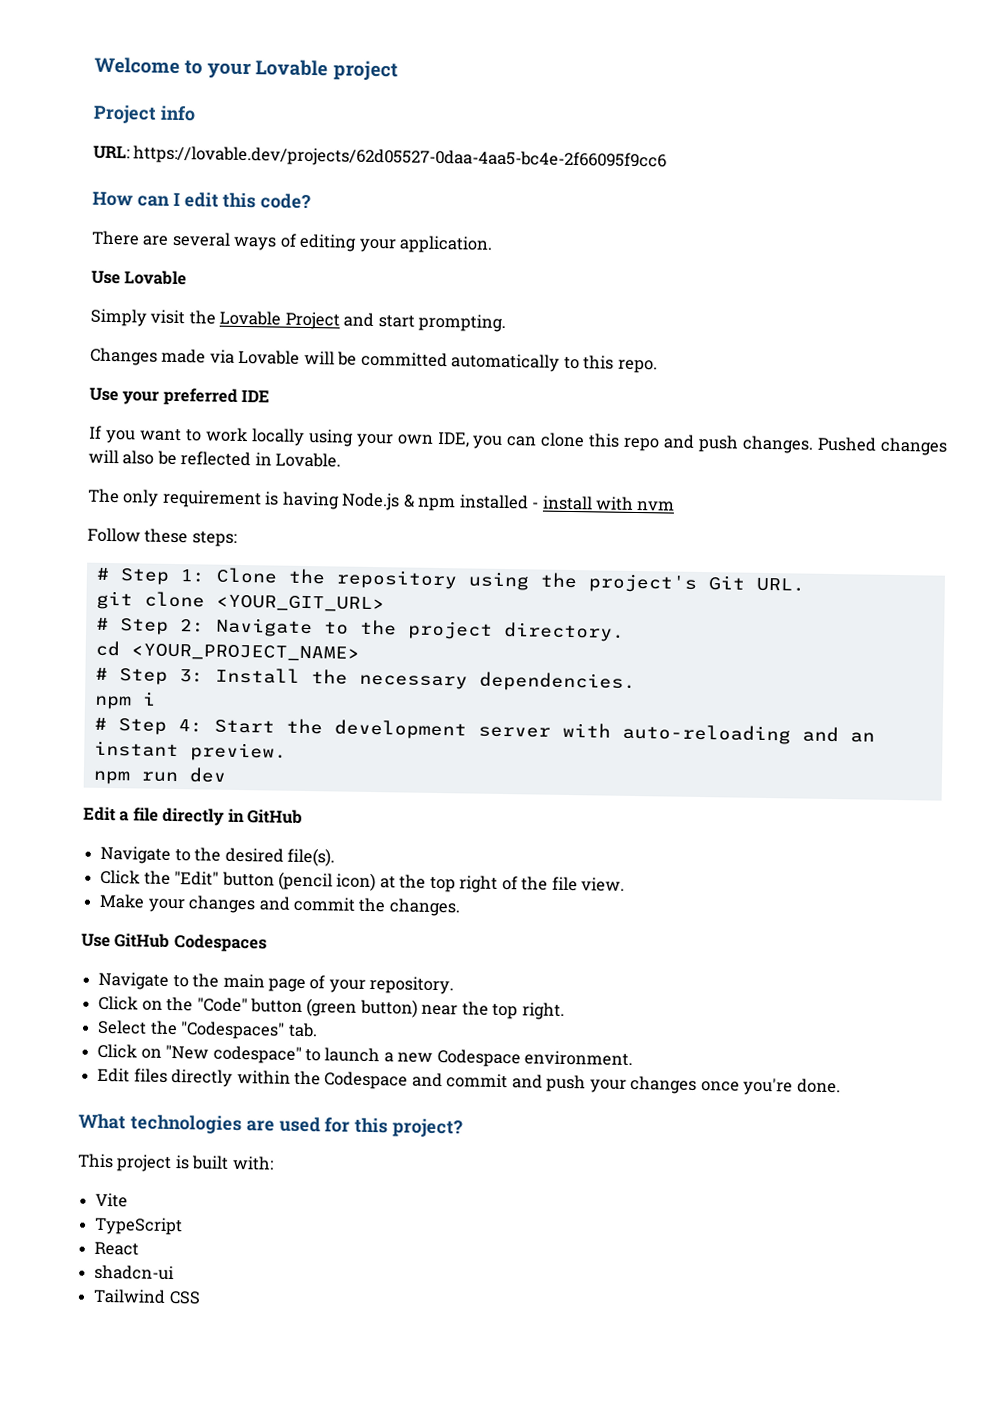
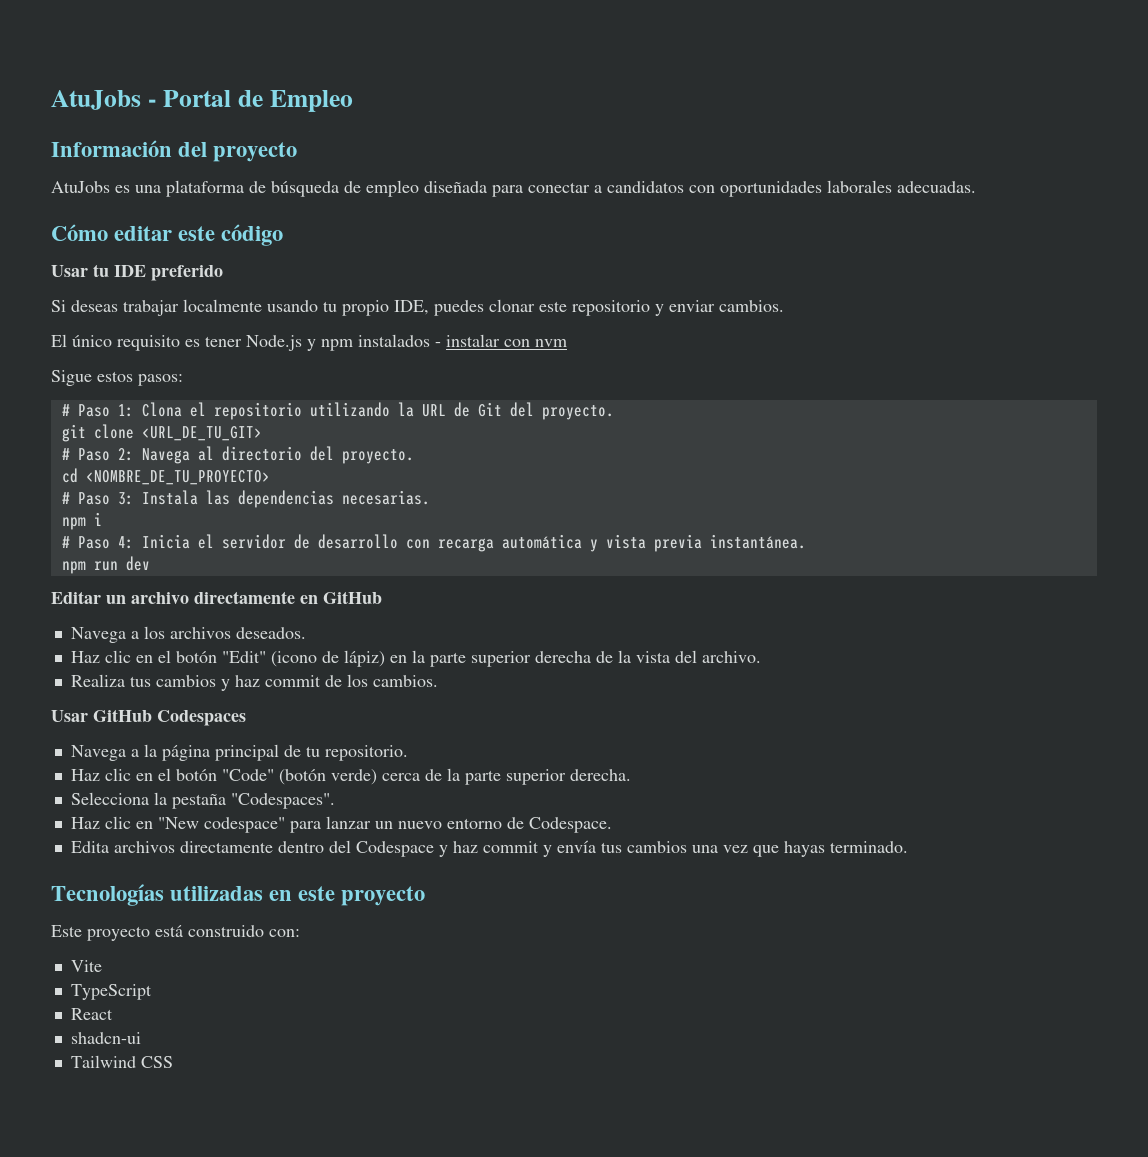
[94,56,398,82] [93,104,196,124] [93,145,668,171] [92,191,312,210] [91,230,494,254] [91,270,188,286] [90,308,507,333] [90,347,658,374] [89,387,271,406] [88,425,948,456] [88,449,342,468] [88,488,676,512] [87,527,237,547] [95,567,805,593] Welcome to your Lovable project // Project info // URL: https://lovable.dev/projects/62d05527-0daa-4aa5-bc4e-2f66095f9cc6 // How can I edit this code? // There are several ways of editing your application. // Use Lovable // Simply visit the Lovable Project and start prompting. // Changes made via Lovable will be committed automatically to this repo. // Use your preferred IDE // If you want to work locally using your own IDE, you can clone this repo and push changes. Pushed changes will also be reflected in Lovable. // The only requirement is having Node.js & npm installed - install with nvm // Follow these steps: // # Step 1: Clone the repository using the project's Git URL. -> [51,90,353,112] [51,140,298,162] [51,180,976,197] [51,224,284,246] [51,264,223,281] [51,299,784,316] [51,334,567,351] [51,370,183,386] [61,402,614,420] AtuJobs - Portal de Empleo // Información del proyecto // AtuJobs es una plataforma de búsqueda de empleo diseñada para conectar a candidatos con oportunidades laborales adecuadas. // Cómo editar este código // Usar tu IDE preferido // Si deseas trabajar localmente usando tu propio IDE, puedes clonar este repositorio y enviar cambios. // El único requisito es tener Node.js y npm instalados - instalar con nvm // Sigue estos pasos: // # Paso 1: Clona el repositorio utilizando la URL de Git del proyecto.
[215,594,385,613] [95,617,625,642] <YOUR_GIT_URL> // # Step 2: Navigate to the project directory. -> [141,426,262,441] [61,446,414,464] <URL_DE_TU_GIT> // # Paso 2: Navega al directorio del proyecto.
[130,643,360,662] [94,667,636,692] [93,691,156,710] [93,717,875,745] [93,740,287,762] [92,767,227,785] [83,806,304,826] [100,845,335,867] [100,869,626,893] [99,893,461,917] [81,933,267,953] [98,971,455,995] [98,995,565,1020] [97,1019,318,1040] [97,1043,634,1068] [97,1067,841,1096] [78,1113,464,1138] [77,1153,274,1173] <YOUR_PROJECT_NAME> // # Step 3: Install the necessary dependencies. // npm i // # Step 4: Start the development server with auto-reloading and an instant preview. // npm run dev // Edit a file directly in GitHub // Navigate to the desired file(s). // Click the "Edit" button (pencil icon) at the top right of the file view. // Make your changes and commit the changes. // Use GitHub Codespaces // Navigate to the main page of your repository. // Click on the "Code" button (green button) near the top right. // Select the "Codespaces" tab. // Click on "New codespace" to launch a new Codespace environment. // Edit files directly within the Codespace and commit and push your changes once you're done. // What technologies are used for this project? // This project is built with: -> [85,470,270,485] [61,490,430,508] [61,512,102,530] [61,534,806,552] [61,556,150,574] [51,591,382,604] [70,626,306,643] [70,650,761,667] [70,674,438,691] [51,709,246,726] [70,744,408,761] [70,768,631,785] [70,792,335,809] [70,816,612,833] [70,840,908,857] [51,884,426,906] [51,925,300,941] <NOMBRE_DE_TU_PROYECTO> // # Paso 3: Instala las dependencias necesarias. // npm i // # Paso 4: Inicia el servidor de desarrollo con recarga automática y vista previa instantánea. // npm run dev // Editar un archivo directamente en GitHub // Navega a los archivos deseados. // Haz clic en el botón "Edit" (icono de lápiz) en la parte superior derecha de la vista del archivo. // Realiza tus cambios y haz commit de los cambios. // Usar GitHub Codespaces // Navega a la página principal de tu repositorio. // Haz clic en el botón "Code" (botón verde) cerca de la parte superior derecha. // Selecciona la pestaña "Codespaces". // Haz clic en "New codespace" para lanzar un nuevo entorno de Codespace. // Edita archivos directamente dentro del Codespace y haz commit y envía tus cambios una vez que hayas terminado. // Tecnologías utilizadas en este proyecto // Este proyecto está construido con:

